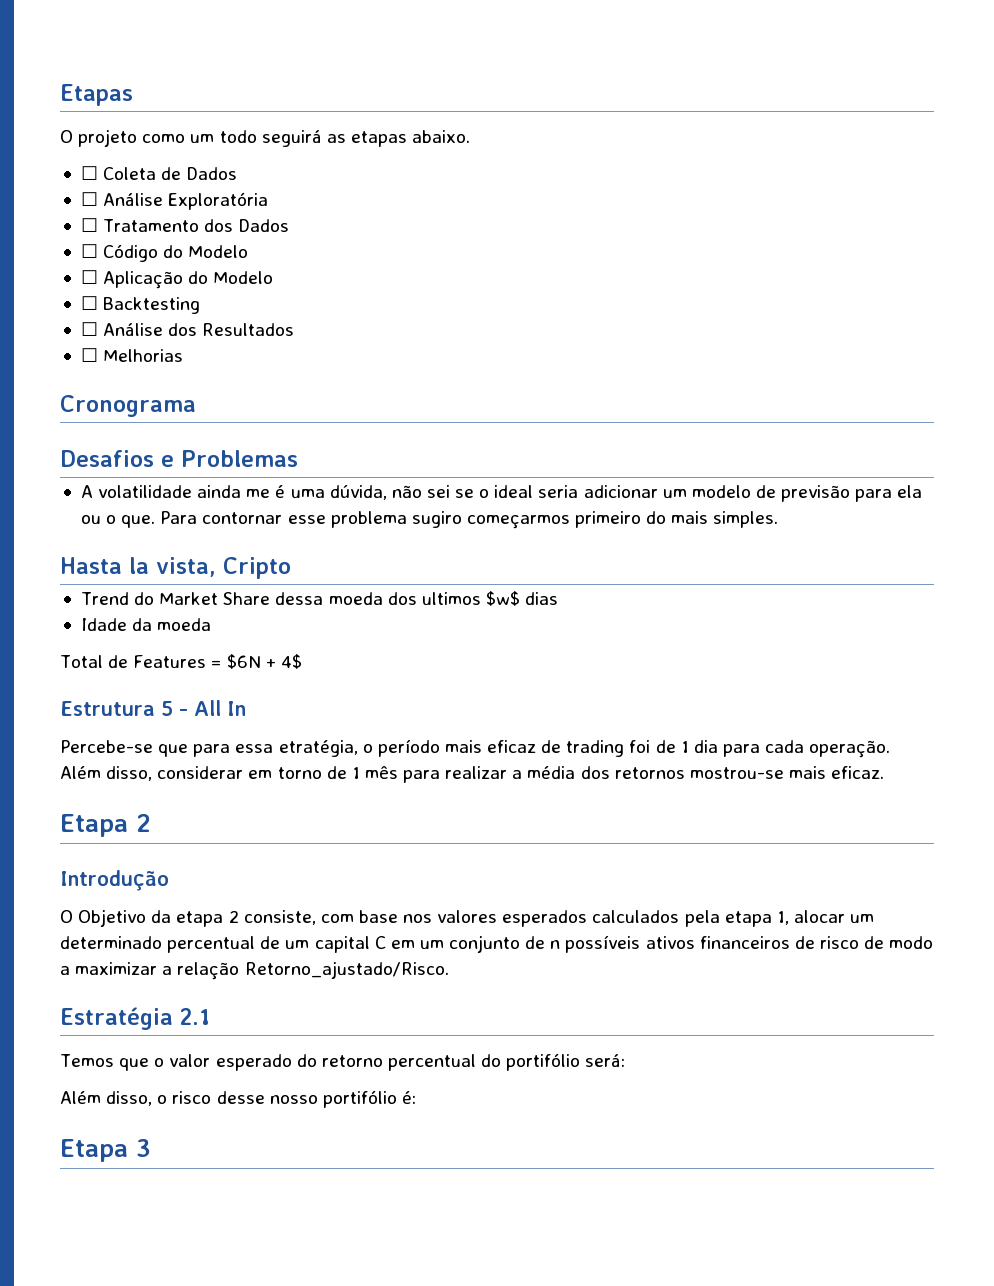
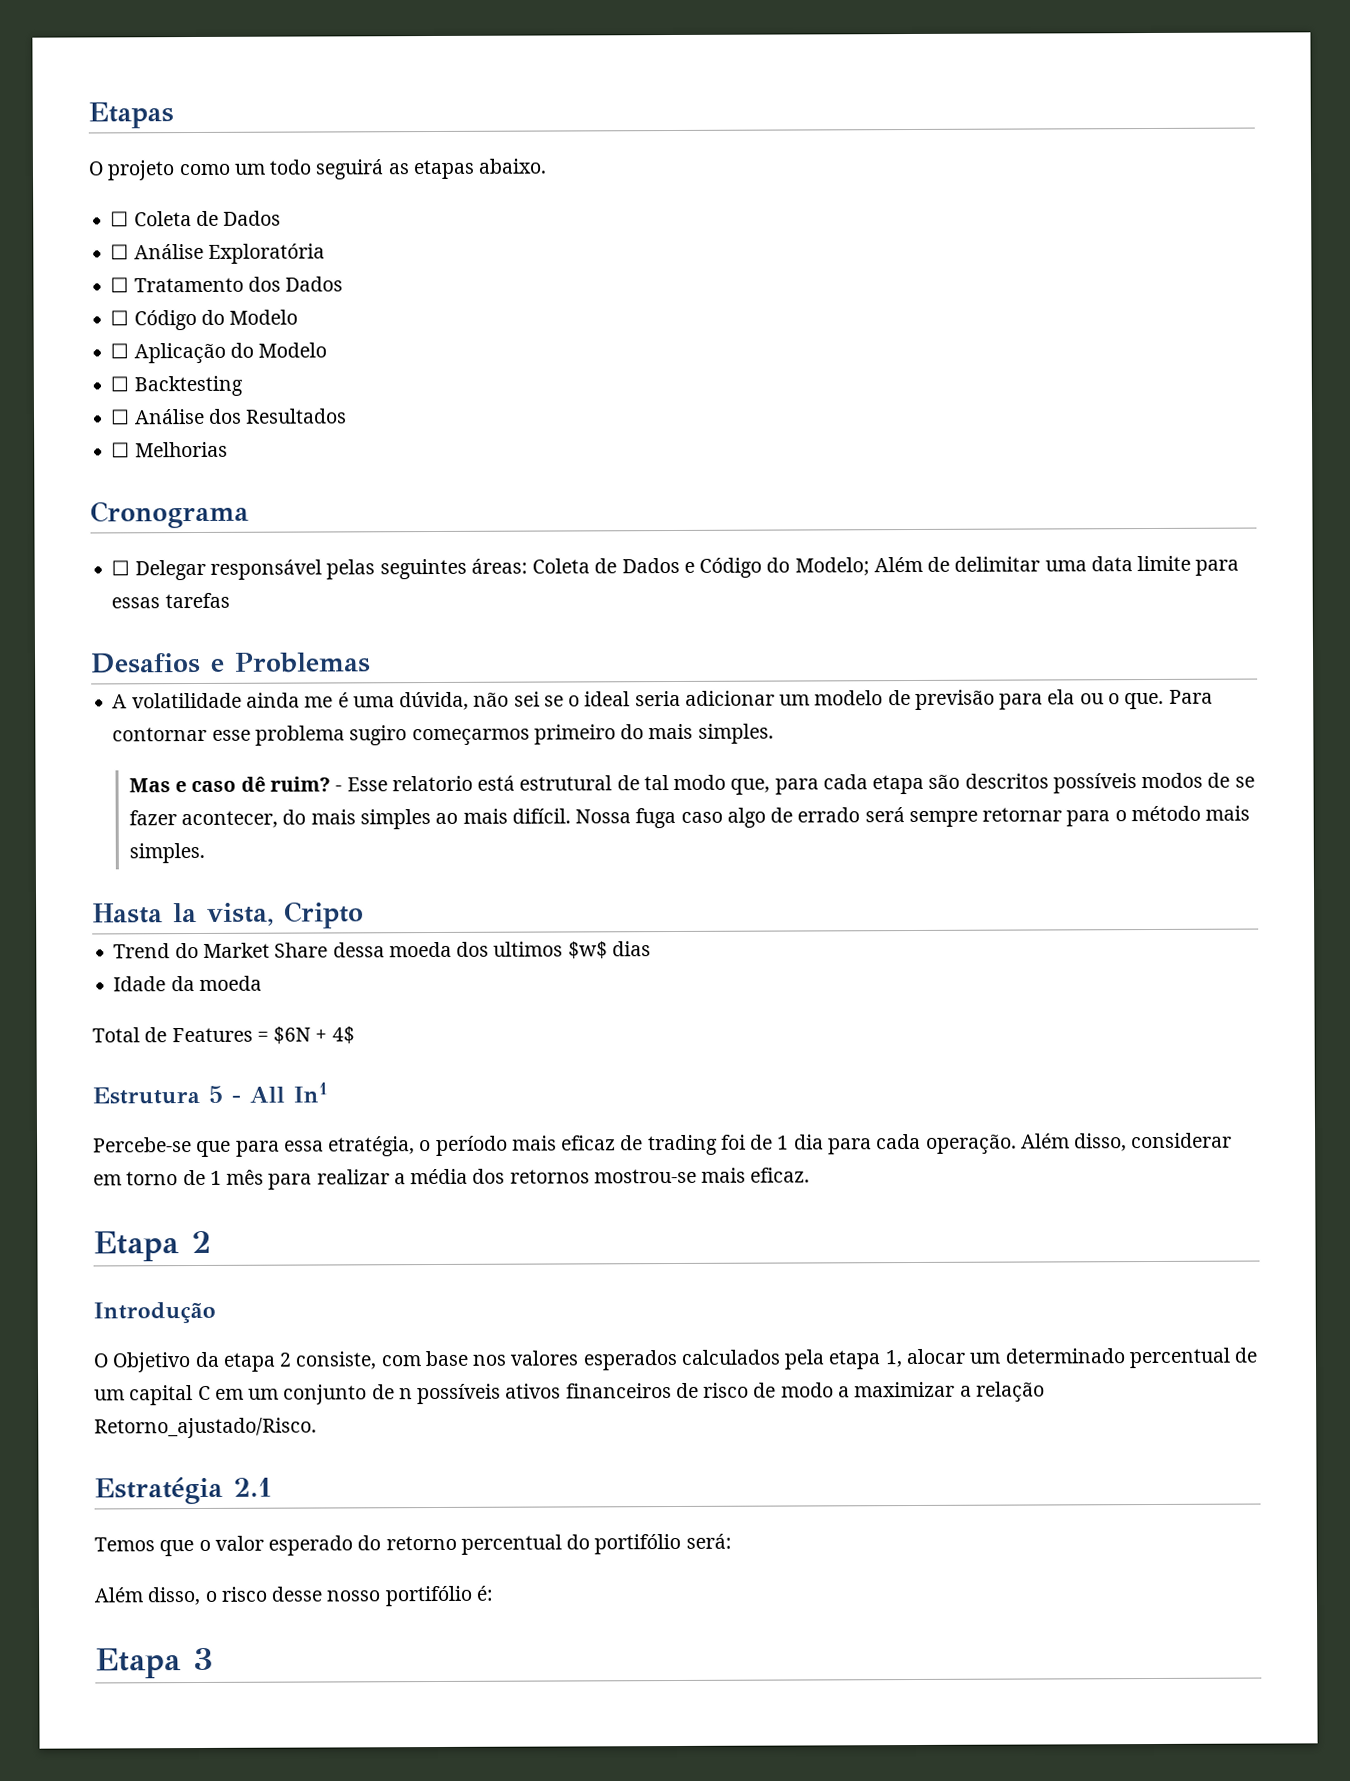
(196, 406) none -> [111,555,1240,581] [111,592,230,609] // ☐ Delegar responsável pelas seguintes áreas: Coleta de Dados e Código do Modelo; Além de delimitar uma data limite para essas tarefas
(779, 519) none -> [128,772,1255,795] [128,805,1251,830] [128,842,205,864] // Mas e caso dê ruim? - Esse relatorio está estrutural de tal modo que, para cada etapa são descritos possíveis modos de se fazer acontecer, do mais simples ao mais difícil. Nossa fuga caso algo de errado será sempre retornar para o método mais simples.
[227,701,246,716] In -> [293,1082,328,1103] In1

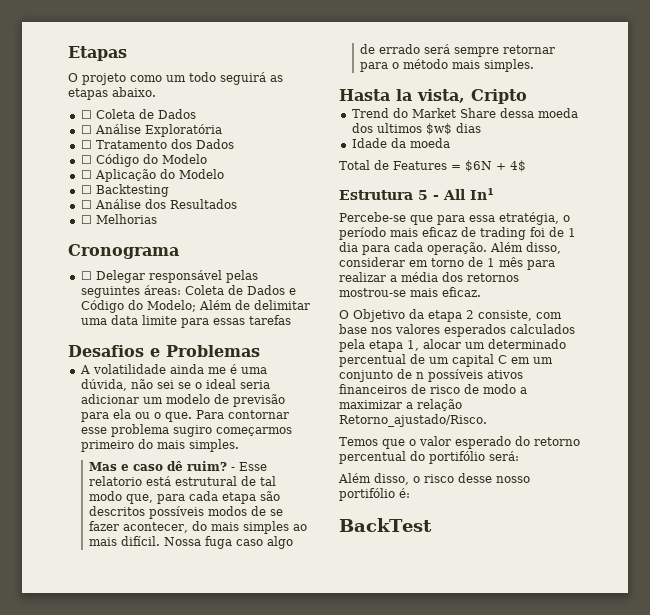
[93,1230,212,1262] [93,1301,216,1324] // Etapa 2 // Introdução -> (481, 292) none
[94,1476,273,1505] // Estratégia 2.1 -> (487, 420) none
[95,1647,214,1679] Etapa 3 -> [339,518,432,532] BackTest

